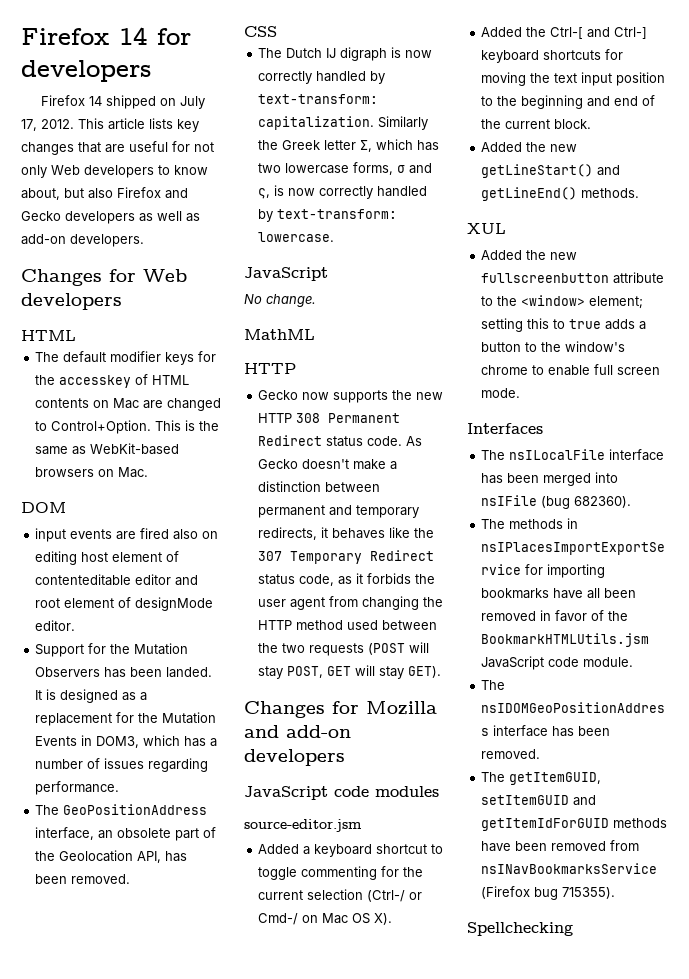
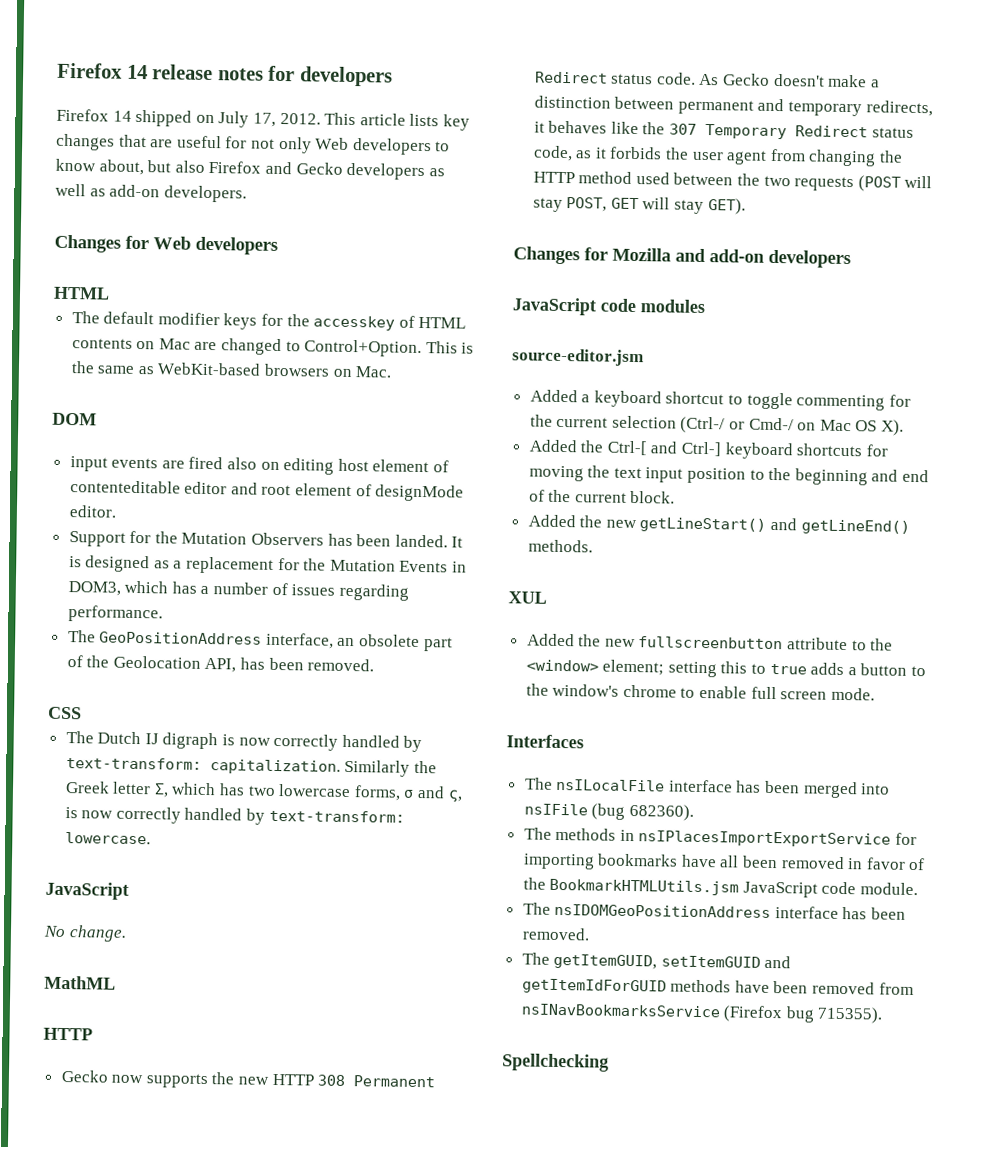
[21,27,147,45] Firefox 14 -> [57,62,264,81] Firefox 14 release notes

